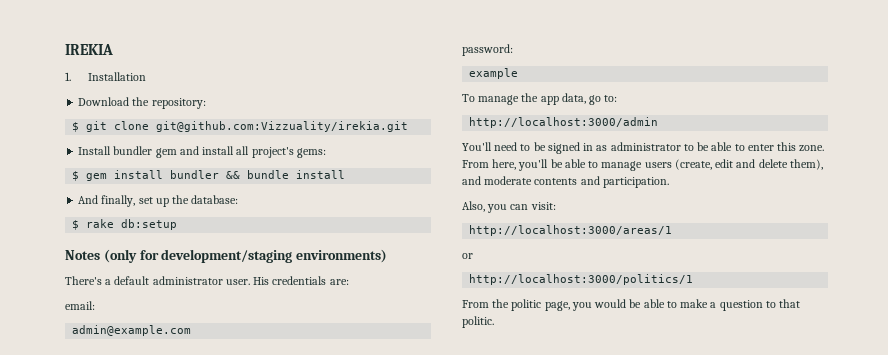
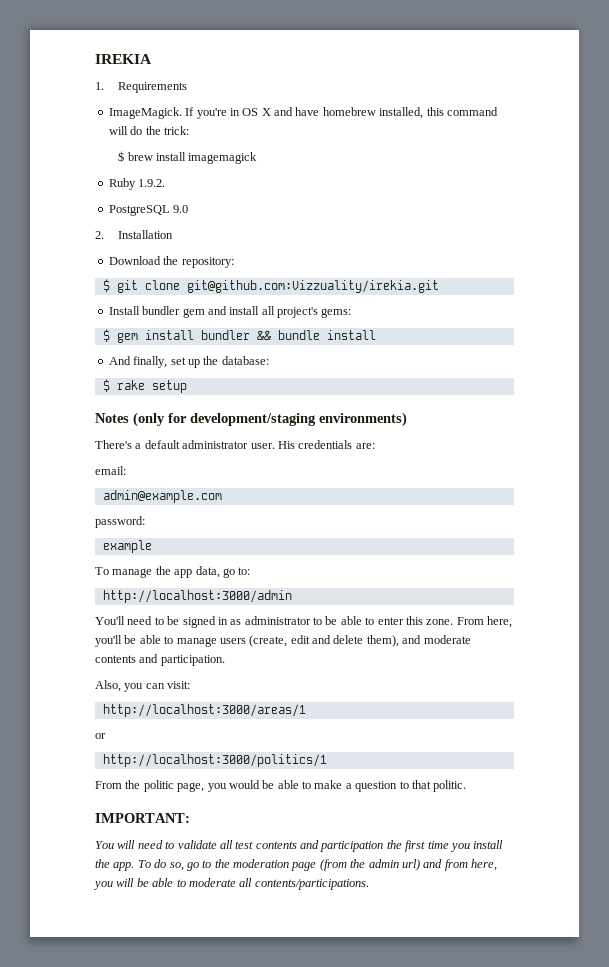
(71, 76) none -> [118,82,188,93] [108,107,498,119] [108,126,189,135] [118,151,258,164] [108,178,166,190] [108,205,189,216] [95,231,104,239] Requirements // ImageMagick. If you're in OS X and have homebrew installed, this command will do the trick: // $ brew install imagemagick // Ruby 1.9.2. // PostgreSQL 9.0 // 2.
[121,219,178,230] db:setup -> [151,380,187,393] setup
(494, 322) none -> [95,813,190,823] [95,840,504,852] [95,859,497,871] [93,878,369,890] // IMPORTANT: // You will need to validate all test contents and participation the first time you install the app. To do so, go to the moderation page (from the admin url) and from here, you will be able to moderate all contents/participations.

